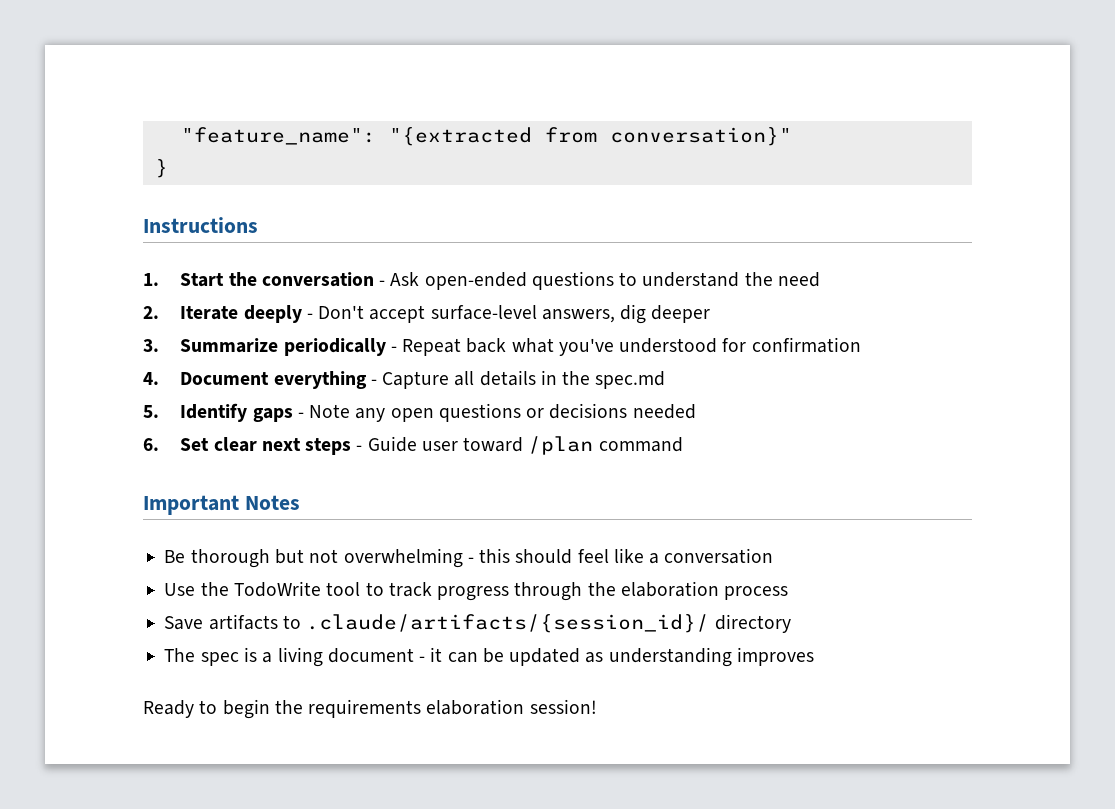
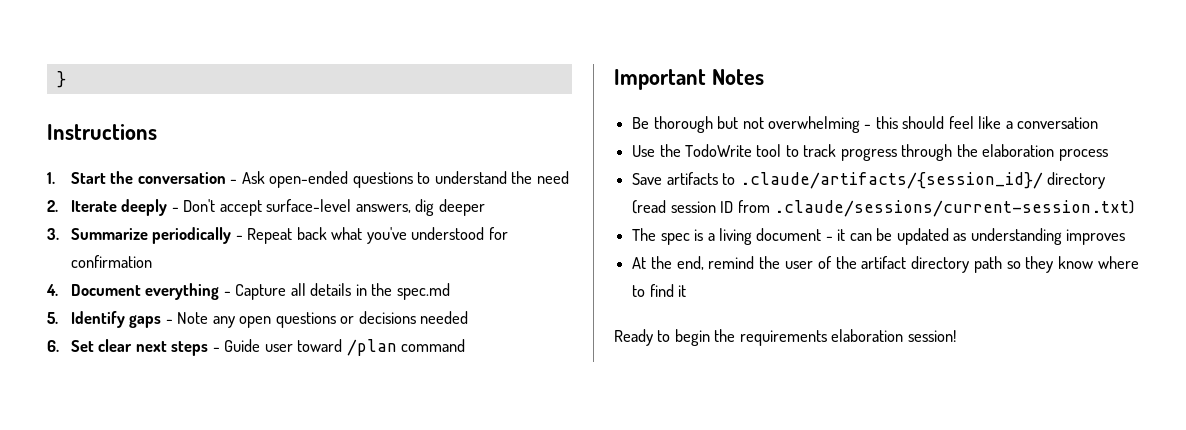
[180,127,792,146] "feature_name": "{extracted from conversation}" // -> (56, 79) none
(791, 623) none -> [632,200,1134,217] (read session ID from .claude/sessions/current-session.txt)
(814, 656) none -> [632,256,1139,273] [632,284,687,297] // At the end, remind the user of the artifact directory path so they know where to find it

